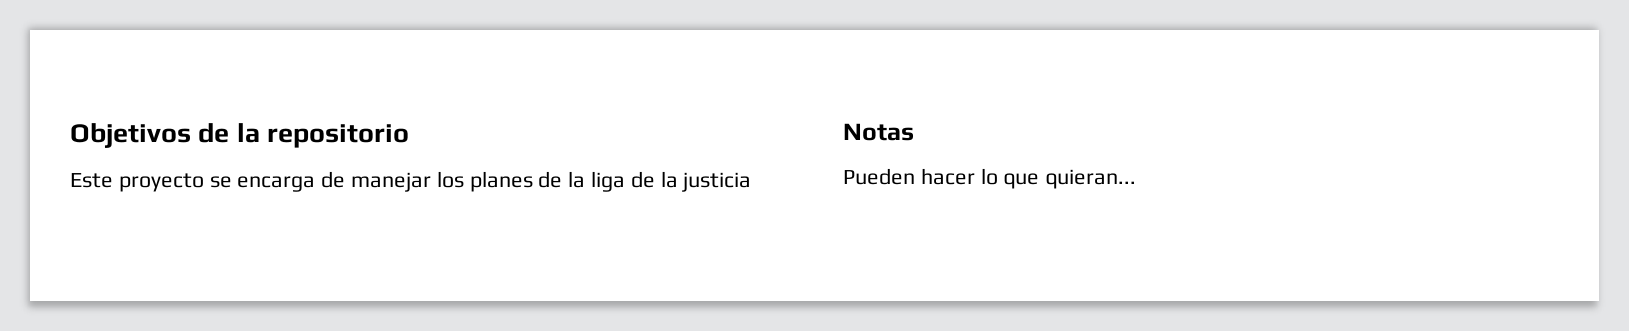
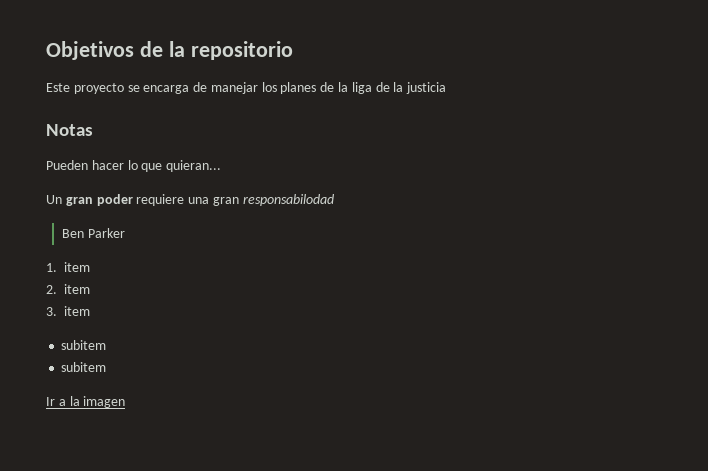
(1137, 179) none -> [46,194,334,206] [62,228,125,238] [46,262,90,272] [46,284,90,294] [46,306,90,316] [61,340,107,350] [61,362,107,372] [46,396,126,408] // Un gran poder requiere una gran responsabilodad // Ben Parker // 1. item // 2. item // 3. item // subitem // subitem // Ir a la imagen

